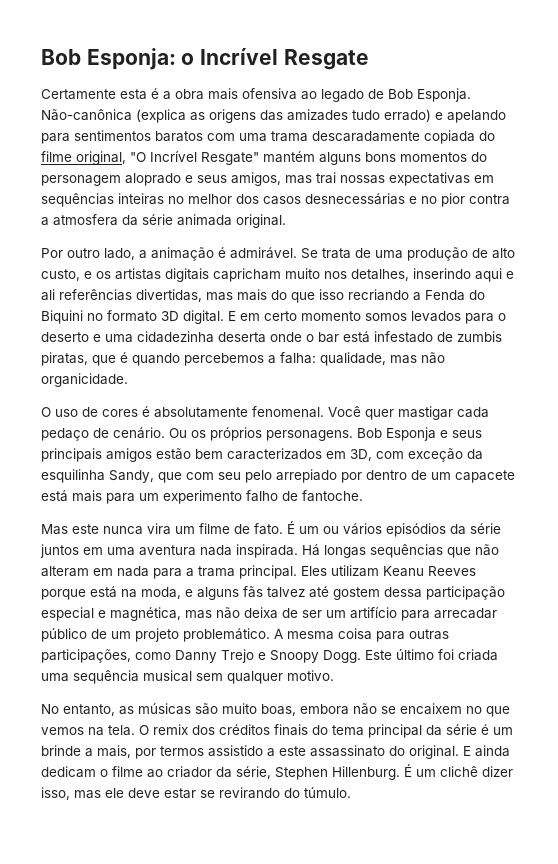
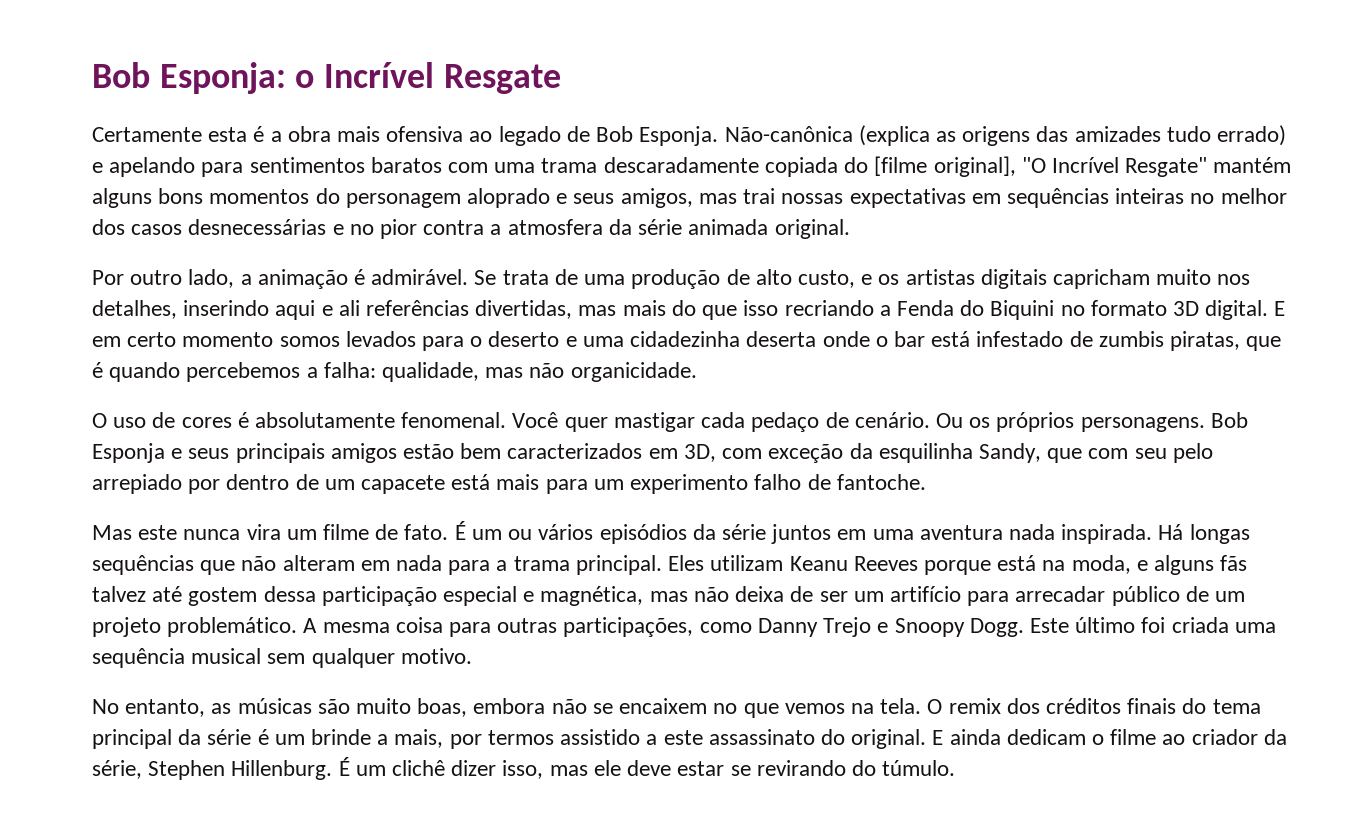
[41,151,126,165] filme original, -> [874,156,1016,177] [filme original],

